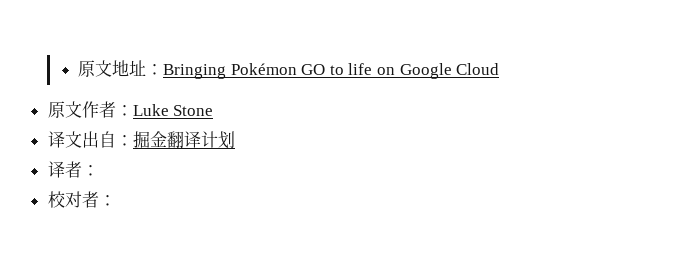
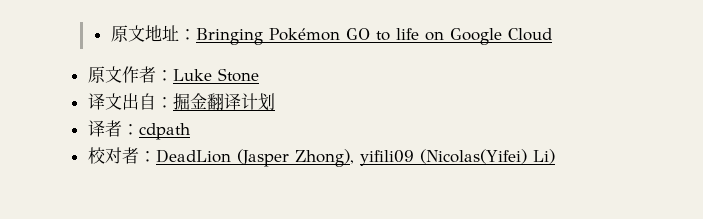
(99, 170) none -> [138,123,190,140] cdpath
(116, 200) none -> [155,149,555,167] DeadLion (Jasper Zhong), yifili09 (Nicolas(Yifei) Li)

